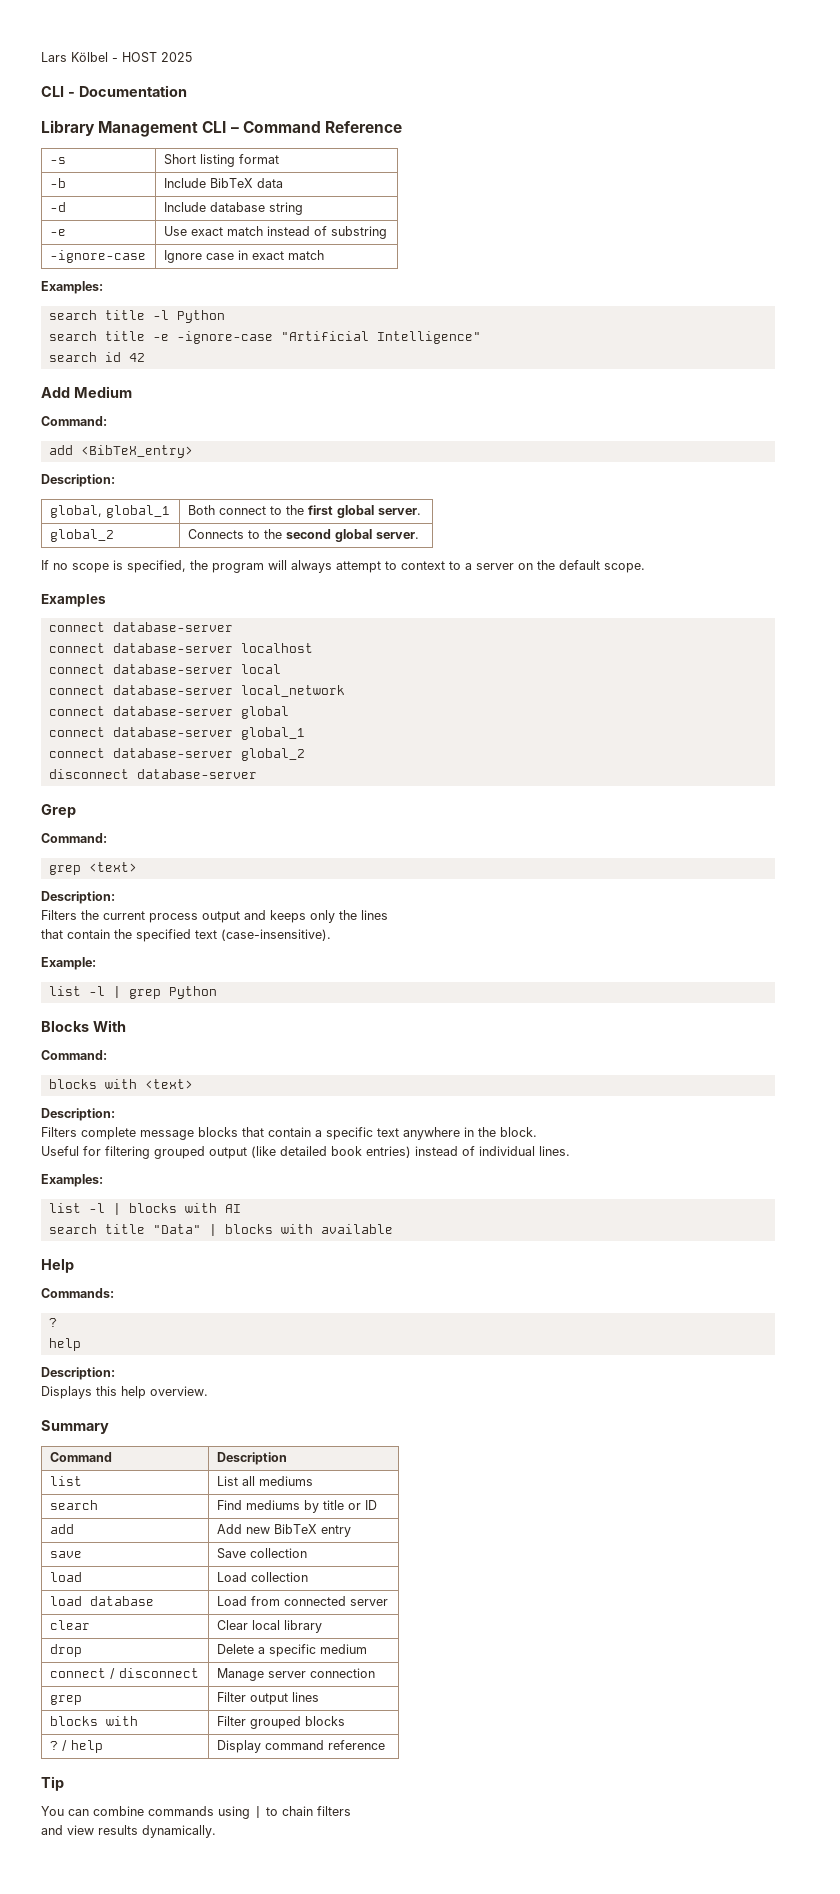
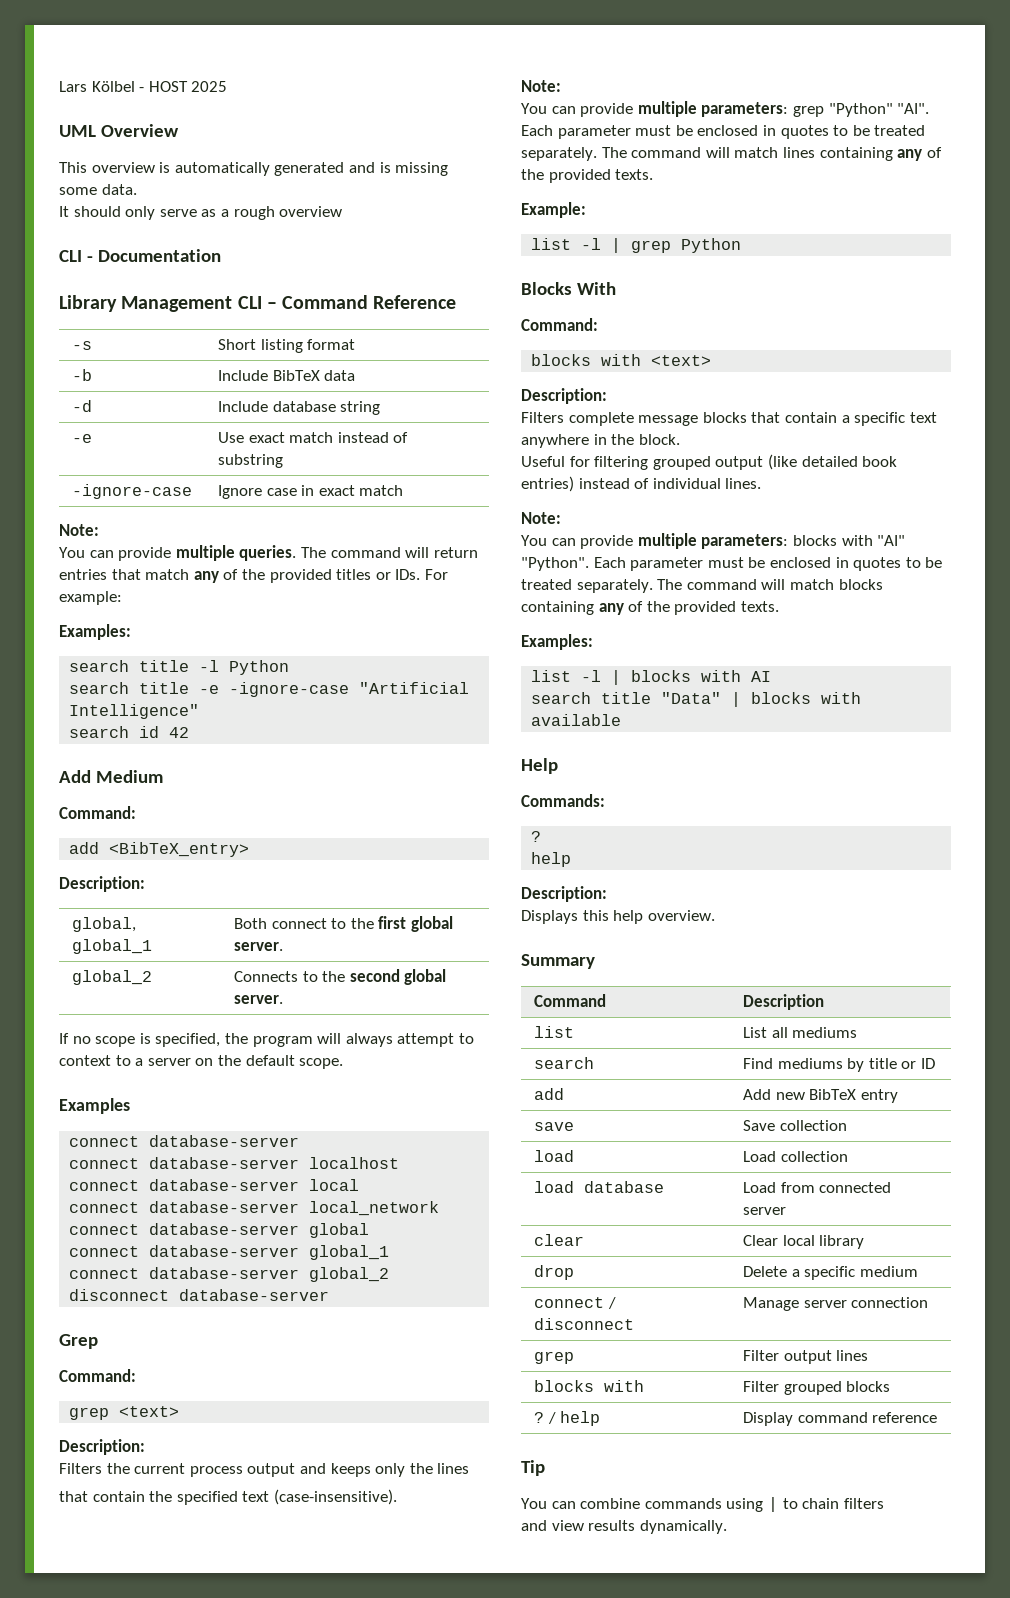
(192, 57) none -> [59,124,179,137] [59,162,449,176] [59,184,137,195] [59,206,343,220] // UML Overview // This overview is automatically generated and is missing some data. // It should only serve as a rough overview
(324, 255) none -> [59,524,99,536] [59,545,478,561] [59,569,448,583] [59,591,122,605] // Note: // You can provide multiple queries. The command will return entries that match any of the provided titles or IDs. For example:
(331, 935) none -> [521,80,561,92] [521,101,930,117] [521,125,926,139] [521,147,942,161] [521,169,654,183] // Note: // You can provide multiple parameters: grep "Python" "AI". Each parameter must be enclosed in quotes to be treated separately. The command will match lines containing any of the provided texts.
(570, 1151) none -> [521,512,561,524] [521,533,906,549] [521,557,943,571] [521,579,883,593] [521,601,779,615] // Note: // You can provide multiple parameters: blocks with "AI" "Python". Each parameter must be enclosed in quotes to be treated separately. The command will match blocks containing any of the provided texts.

